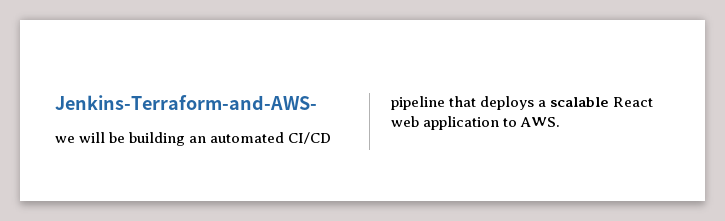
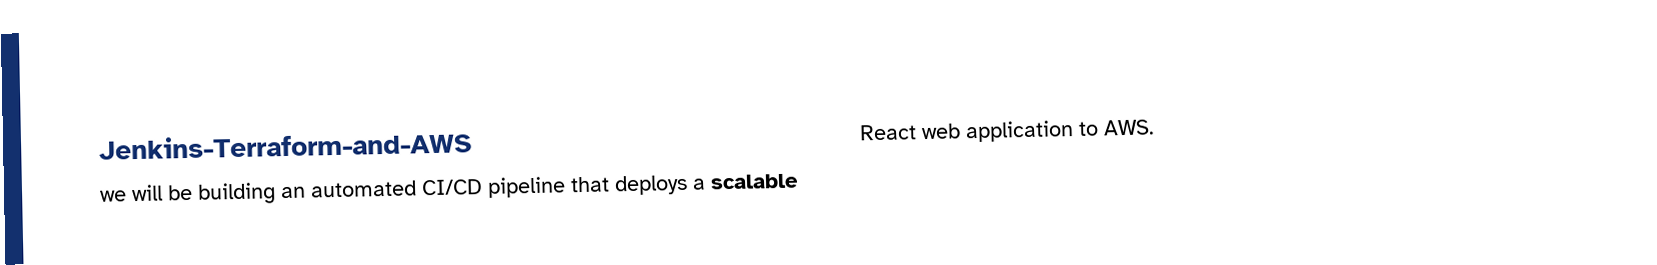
[55,95,317,110] Jenkins-Terraform-and-AWS- -> [98,131,472,160] Jenkins-Terraform-and-AWS

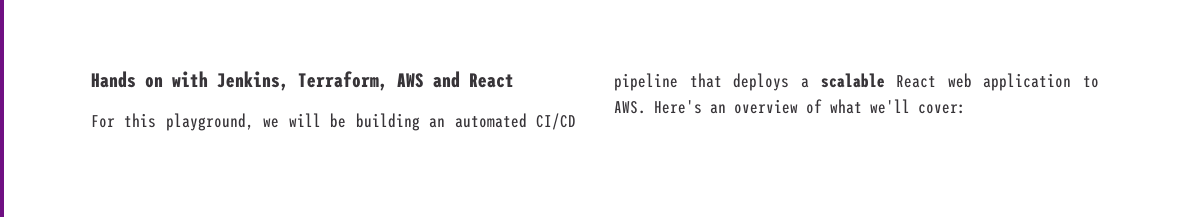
[98,131,472,160] Jenkins-Terraform-and-AWS // -> [91,71,514,91] [91,113,254,131] Hands on with Jenkins, Terraform, AWS and React // For this playground,
(1155, 127) none -> [654,99,966,114] Here's an overview of what we'll cover:

